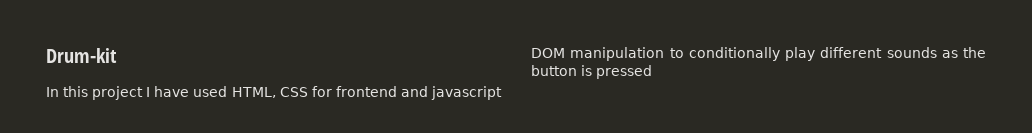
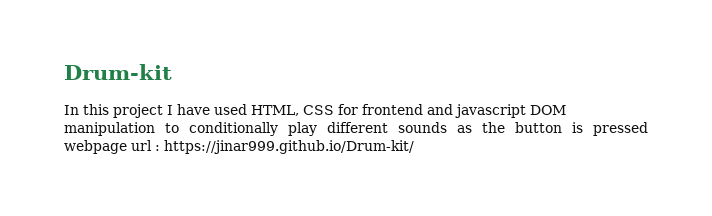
(652, 72) none -> [64,140,414,154] webpage url : https://jinar999.github.io/Drum-kit/

